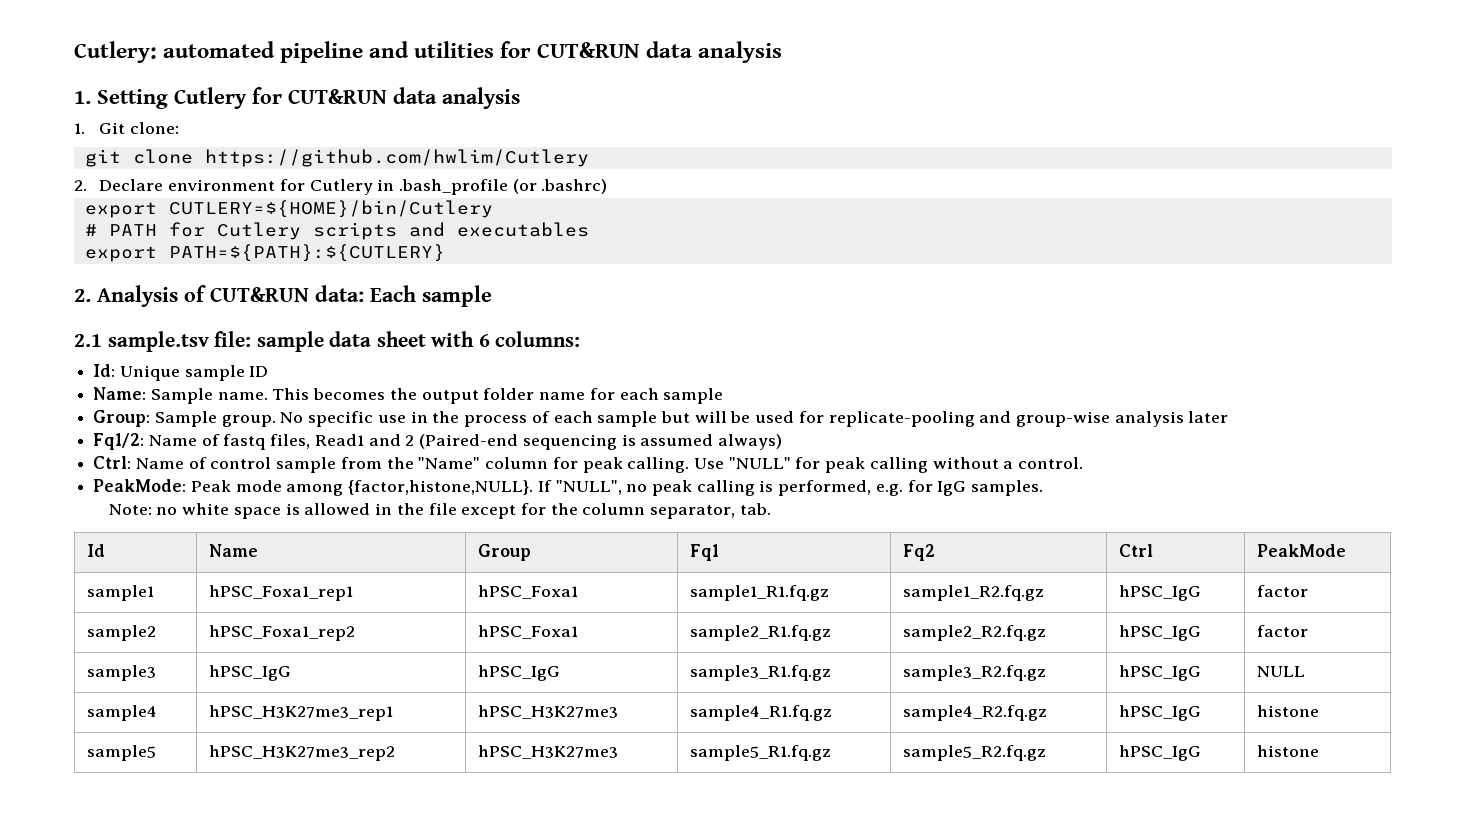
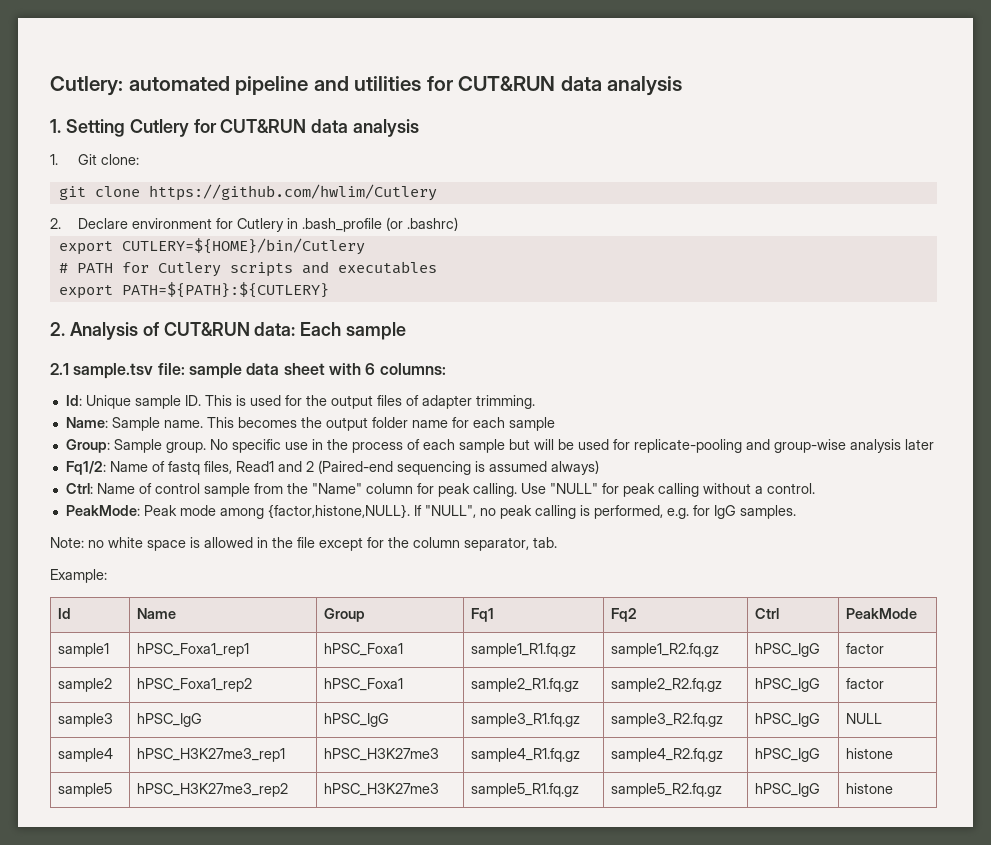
[249,366,269,377] ID -> [184,395,535,409] ID. This is used for the output files of adapter trimming.
(771, 509) none -> [50,569,107,583] // Example:

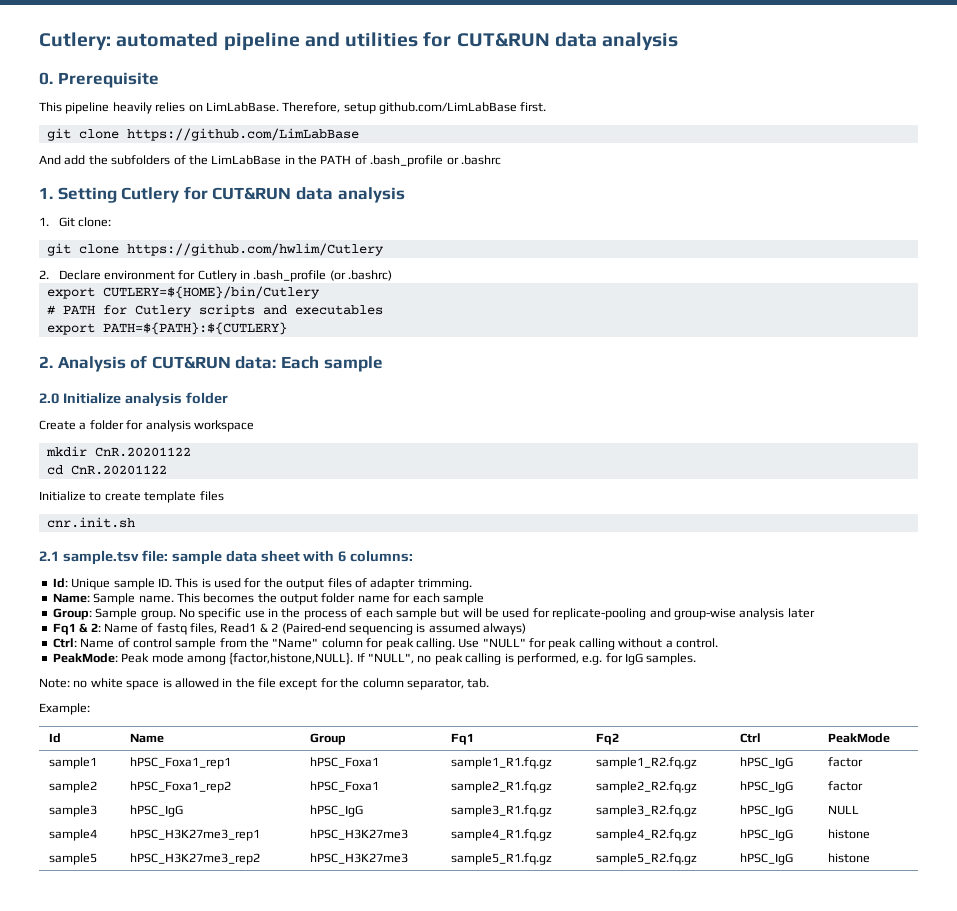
(683, 86) none -> [39,72,159,88] [39,102,547,114] [46,128,359,141] [39,155,501,167] // 0. Prerequisite // This pipeline heavily relies on LimLabBase. Therefore, setup github.com/LimLabBase first. // git clone https://github.com/LimLabBase // And add the subfolders of the LimLabBase in the PATH of .bash_profile or .bashrc
(407, 331) none -> [39,392,228,407] [39,420,254,432] [45,446,191,457] [46,465,167,475] [39,491,224,503] [46,517,135,528] // 2.0 Initialize analysis folder // Create a folder for analysis workspace // mkdir CnR.20201122 // cd CnR.20201122 // Initialize to create template files // cnr.init.sh
[65,461,106,475] Fq1/2: -> [52,623,101,635] Fq1 & 2:
[277,461,302,472] and -> [259,623,268,633] &

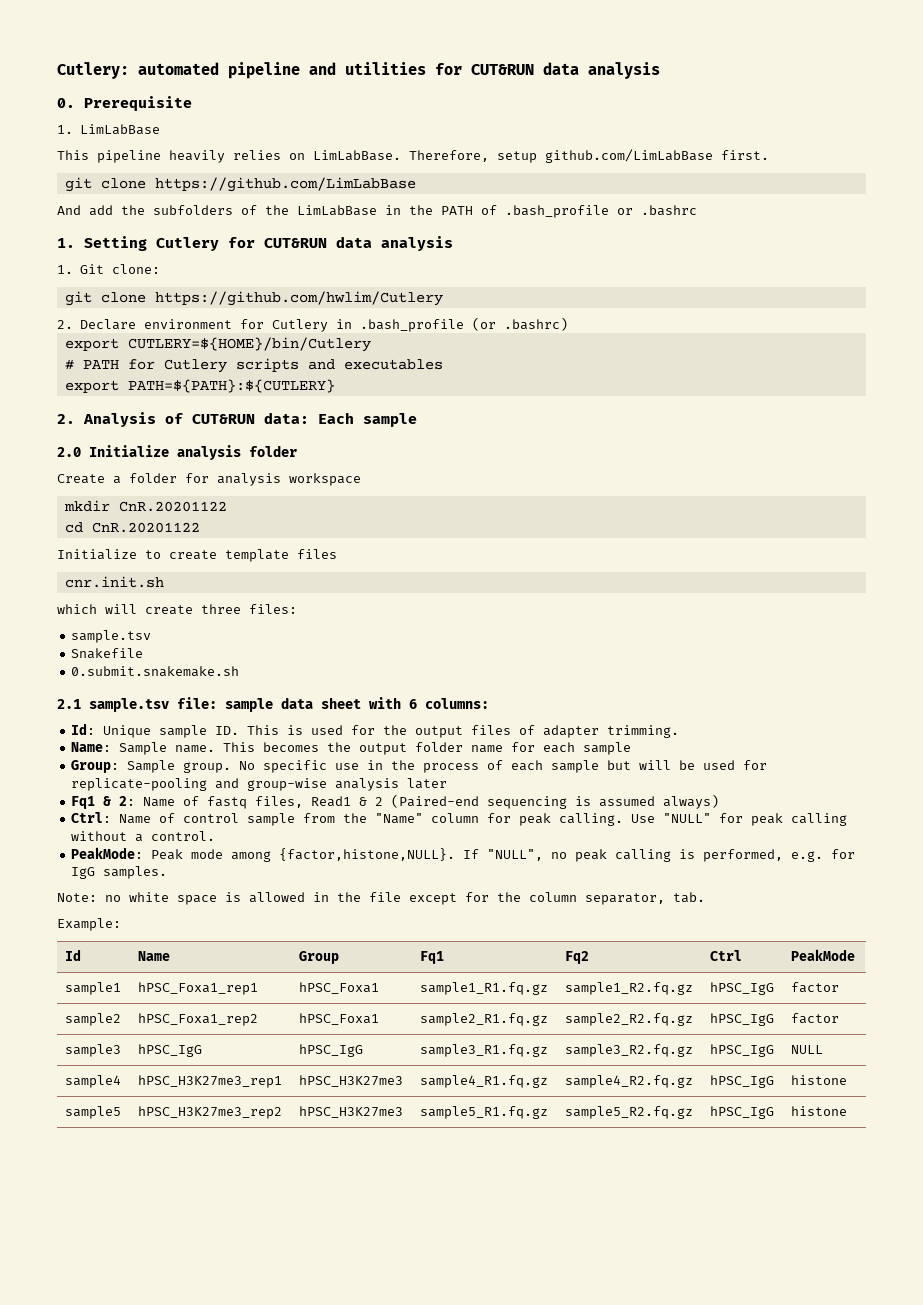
(159, 80) none -> [57,124,160,135] // 1. LimLabBase
(135, 522) none -> [57,604,297,615] [71,630,152,643] [71,648,144,659] [71,666,240,677] // which will create three files: // sample.tsv // Snakefile // 0.submit.snakemake.sh

